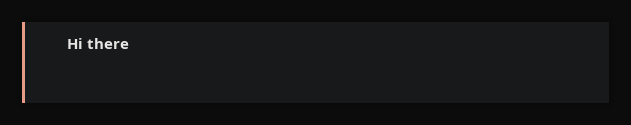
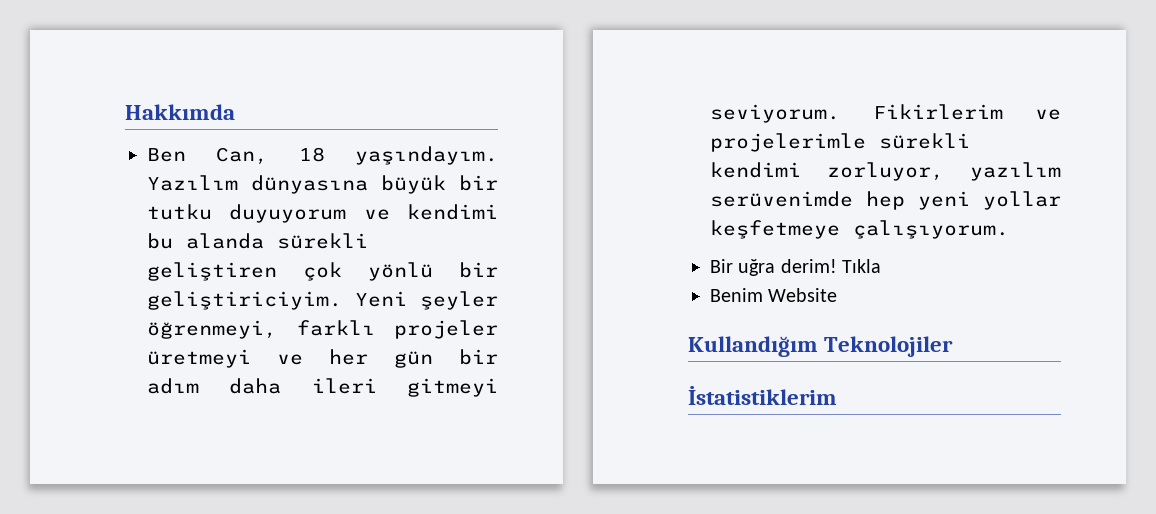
[67,38,130,49] Hi there -> [125,104,235,120] [147,146,498,165] [147,175,498,194] [147,204,498,223] [147,233,368,249] [147,262,498,281] [147,291,498,310] [147,320,498,339] [147,349,498,368] [147,378,498,397] [710,104,1061,123] [710,133,970,152] [710,162,1061,181] [710,191,1061,210] [710,220,1009,239] [710,259,882,276] [710,288,838,302] [688,336,954,357] [688,386,837,405] Hakkımda // Ben Can, 18 yaşındayım. Yazılım dünyasına büyük bir tutku duyuyorum ve kendimi bu alanda sürekli geliştiren çok yönlü bir geliştiriciyim. Yeni şeyler öğrenmeyi, farklı projeler üretmeyi ve her gün bir adım daha ileri gitmeyi seviyorum. Fikirlerim ve projelerimle sürekli kendimi zorluyor, yazılım serüvenimde hep yeni yollar keşfetmeye çalışıyorum. // Bir uğra derim! Tıkla // Benim Website // Kullandığım Teknolojiler // İstatistiklerim

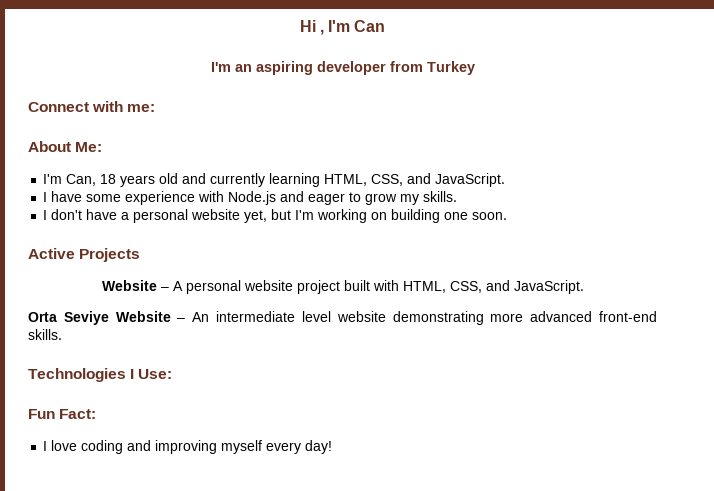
[125,104,235,120] [147,146,498,165] [147,175,498,194] [147,204,498,223] [147,233,368,249] [147,262,498,281] [147,291,498,310] [147,320,498,339] [147,349,498,368] [147,378,498,397] [710,104,1061,123] [710,133,970,152] [710,162,1061,181] [710,191,1061,210] [710,220,1009,239] [710,259,882,276] [710,288,838,302] [688,336,954,357] [688,386,837,405] Hakkımda // Ben Can, 18 yaşındayım. Yazılım dünyasına büyük bir tutku duyuyorum ve kendimi bu alanda sürekli geliştiren çok yönlü bir geliştiriciyim. Yeni şeyler öğrenmeyi, farklı projeler üretmeyi ve her gün bir adım daha ileri gitmeyi seviyorum. Fikirlerim ve projelerimle sürekli kendimi zorluyor, yazılım serüvenimde hep yeni yollar keşfetmeye çalışıyorum. // Bir uğra derim! Tıkla // Benim Website // Kullandığım Teknolojiler // İstatistiklerim -> [299,20,386,35] [210,61,475,75] [28,101,156,112] [28,141,103,152] [43,173,506,187] [43,191,458,205] [43,209,508,223] [28,248,141,262] [101,280,584,294] [28,311,657,325] [28,329,62,340] [28,368,173,382] [28,409,97,419] [43,440,333,454] Hi , I'm Can // I'm an aspiring developer from Turkey // Connect with me: // About Me: // I'm Can, 18 years old and currently learning HTML, CSS, and JavaScript. // I have some experience with Node.js and eager to grow my skills. // I don't have a personal website yet, but I'm working on building one soon. // Active Projects // Website – A personal website project built with HTML, CSS, and JavaScript. // Orta Seviye Website – An intermediate level website demonstrating more advanced front-end skills. // Technologies I Use: // Fun Fact: // I love coding and improving myself every day!

